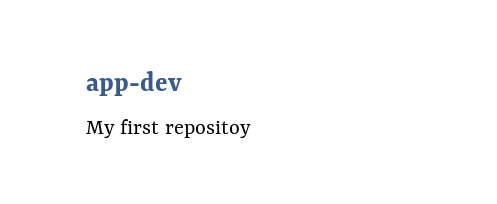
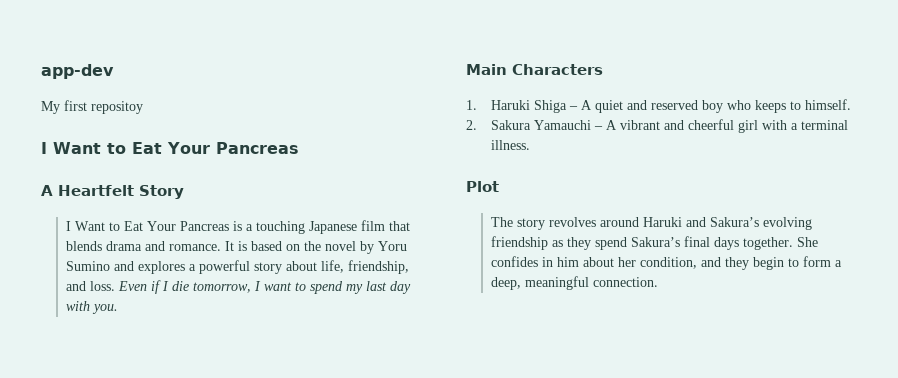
(252, 129) none -> [41,142,299,154] [41,185,184,199] [65,220,410,234] [65,241,407,254] [65,260,409,274] [65,280,411,294] [65,301,118,314] [466,64,603,75] [466,99,851,113] [466,119,848,133] [490,140,530,150] [466,181,499,192] [490,217,812,230] [490,236,818,250] [490,256,842,270] [490,276,658,290] // I Want to Eat Your Pancreas // A Heartfelt Story // I Want to Eat Your Pancreas is a touching Japanese film that blends drama and romance. It is based on the novel by Yoru Sumino and explores a powerful story about life, friendship, and loss. Even if I die tomorrow, I want to spend my last day with you. // Main Characters // 1. Haruki Shiga – A quiet and reserved boy who keeps to himself. // 2. Sakura Yamauchi – A vibrant and cheerful girl with a terminal illness. // Plot // The story revolves around Haruki and Sakura’s evolving friendship as they spend Sakura’s final days together. She confides in him about her condition, and they begin to form a deep, meaningful connection.

